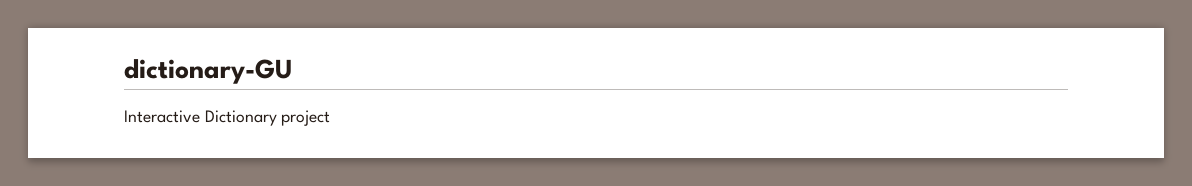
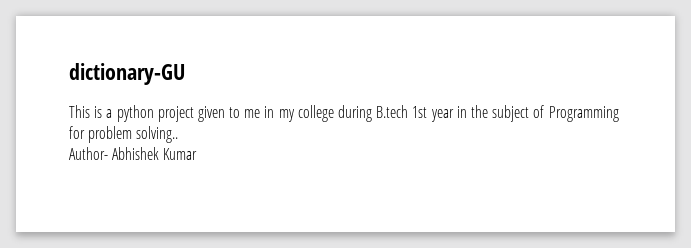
[124,110,331,126] Interactive Dictionary project -> [69,105,619,122] [69,126,179,143] [69,147,198,160] This is a python project given to me in my college during B.tech 1st year in the subject of Programming for problem solving.. // Author- Abhishek Kumar

